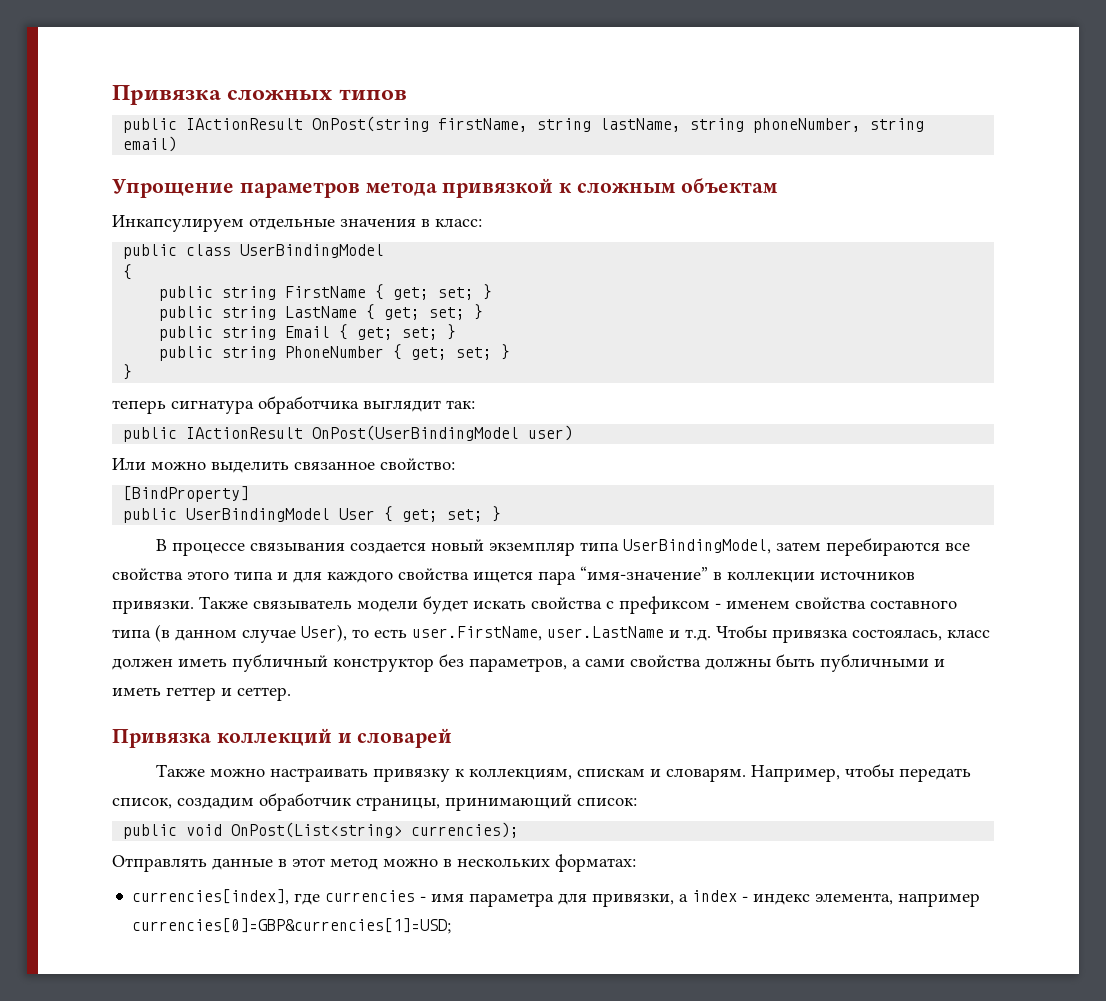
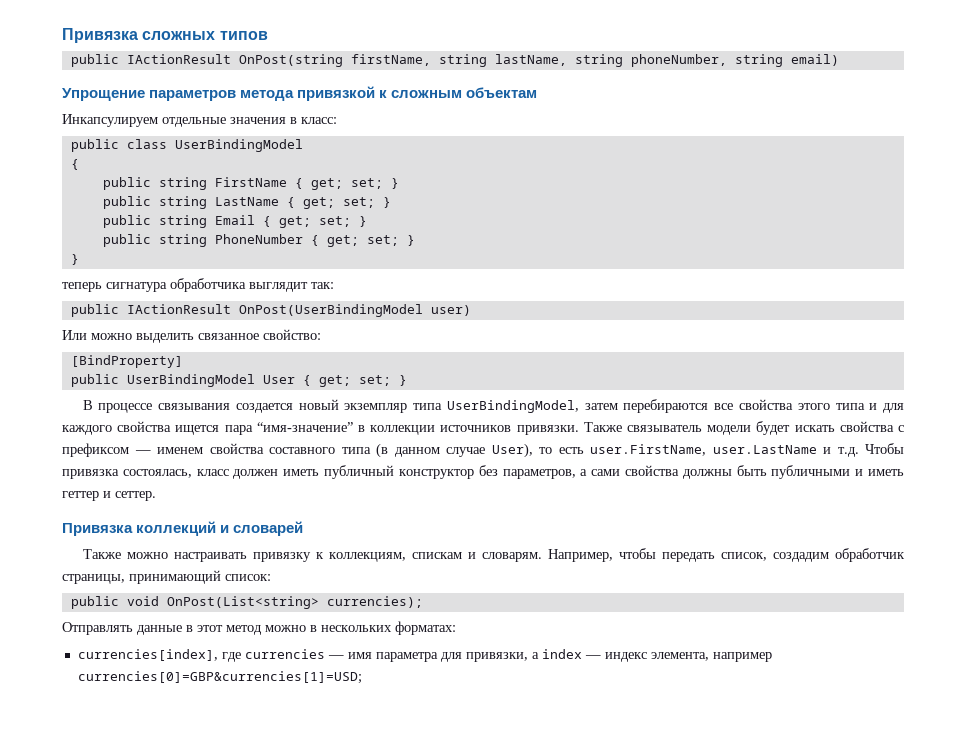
[715,603,721,609] - -> [134,450,151,454] —
[420,896,427,902] - -> [327,655,344,659] —
[742,896,749,902] - -> [584,655,601,659] —

